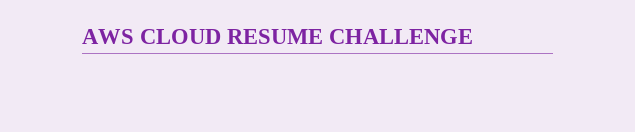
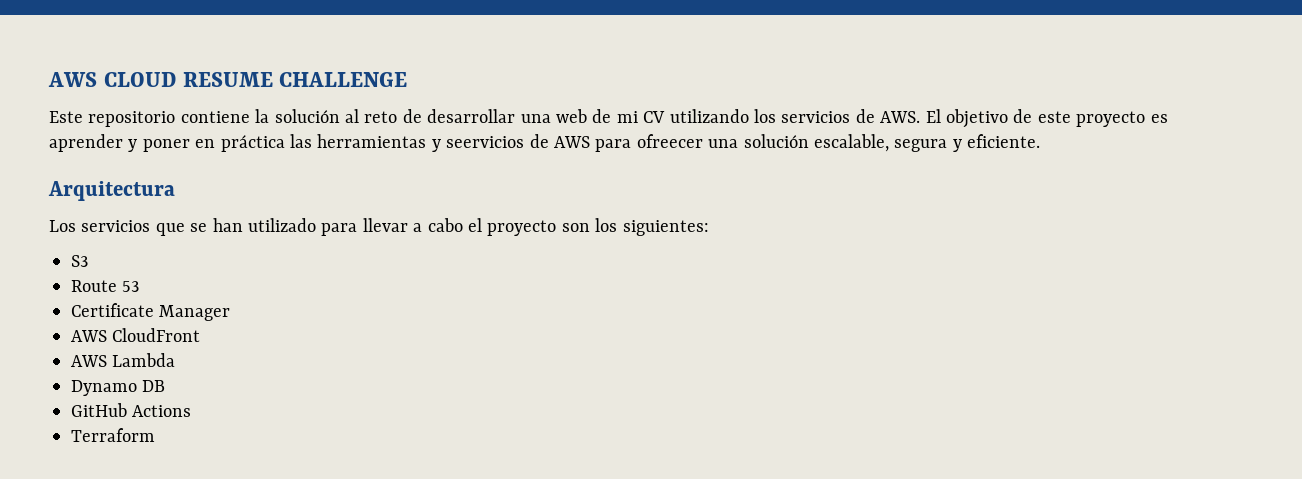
(474, 36) none -> [49,109,1168,128] [49,134,1041,152] [48,181,175,201] [49,218,709,236] [71,255,88,267] [71,280,140,292] [71,303,231,321] [71,328,201,342] [71,353,176,367] [71,380,166,396] [71,403,192,417] [71,428,155,442] // Este repositorio contiene la solución al reto de desarrollar una web de mi CV utilizando los servicios de AWS. El objetivo de este proyecto es aprender y poner en práctica las herramientas y seervicios de AWS para ofreecer una solución escalable, segura y eficiente. // Arquitectura // Los servicios que se han utilizado para llevar a cabo el proyecto son los siguientes: // S3 // Route 53 // Certificate Manager // AWS CloudFront // AWS Lambda // Dynamo DB // GitHub Actions // Terraform

